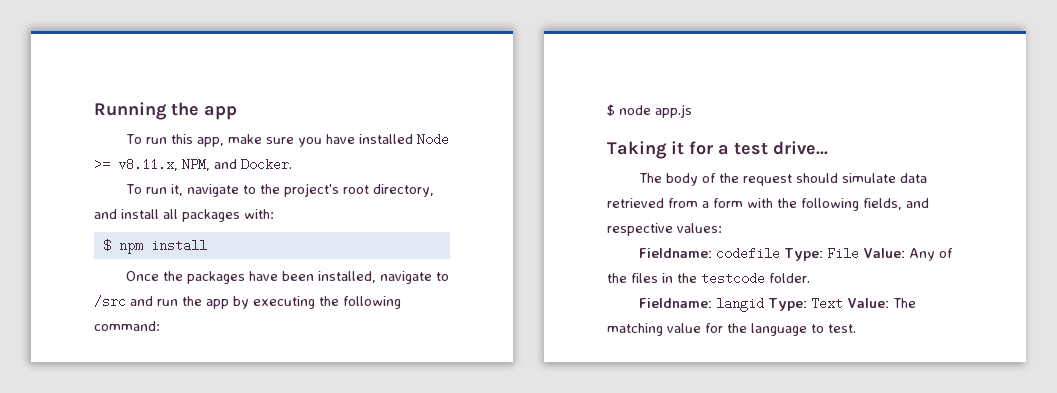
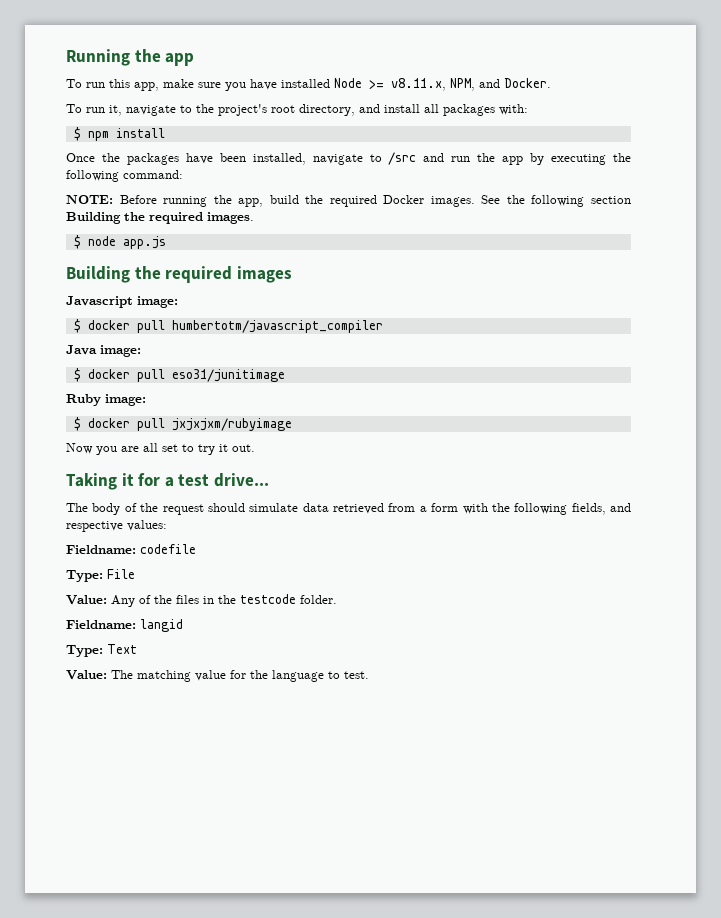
[607,104,692,118] $ node app.js -> [66,195,632,207] [66,212,254,224] [73,235,166,249] [66,266,292,283] [66,296,178,308] [73,319,383,333] [66,345,141,357] [73,368,285,382] [66,394,146,406] [73,417,292,431] [66,443,255,455] NOTE: Before running the app, build the required Docker images. See the following section Building the required images. // $ node app.js // Building the required images // Javascript image: // $ docker pull humbertotm/javascript_compiler // Java image: // $ docker pull eso31/junitimage // Ruby image: // $ docker pull jxjxjxm/rubyimage // Now you are all set to try it out.
(780, 253) none -> (196, 549) //
(859, 253) none -> (135, 574) //
(764, 304) none -> (183, 625) //
(843, 303) none -> (137, 649) //

